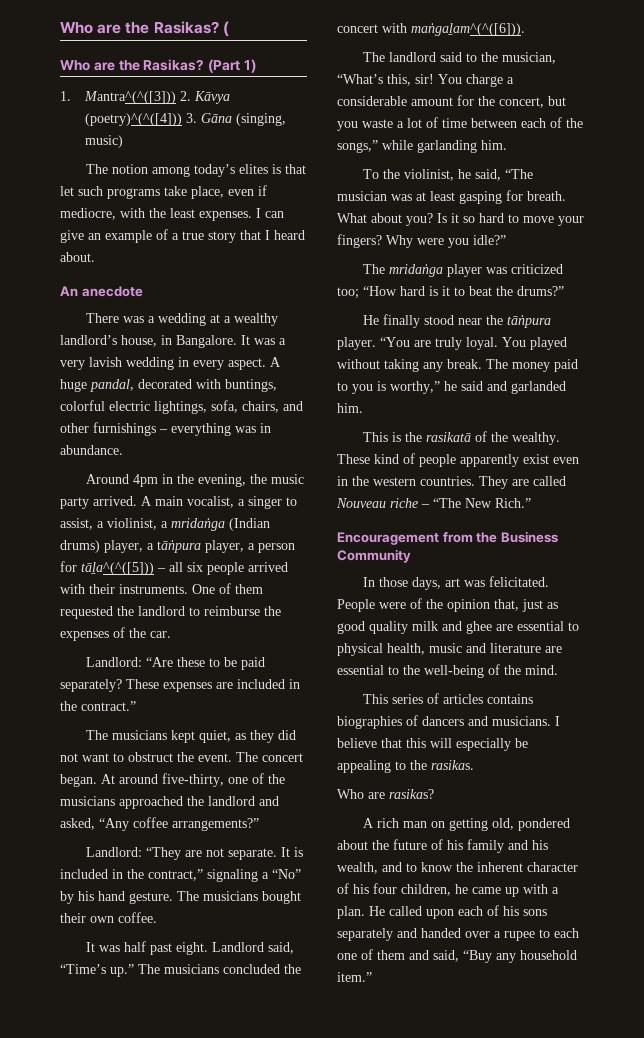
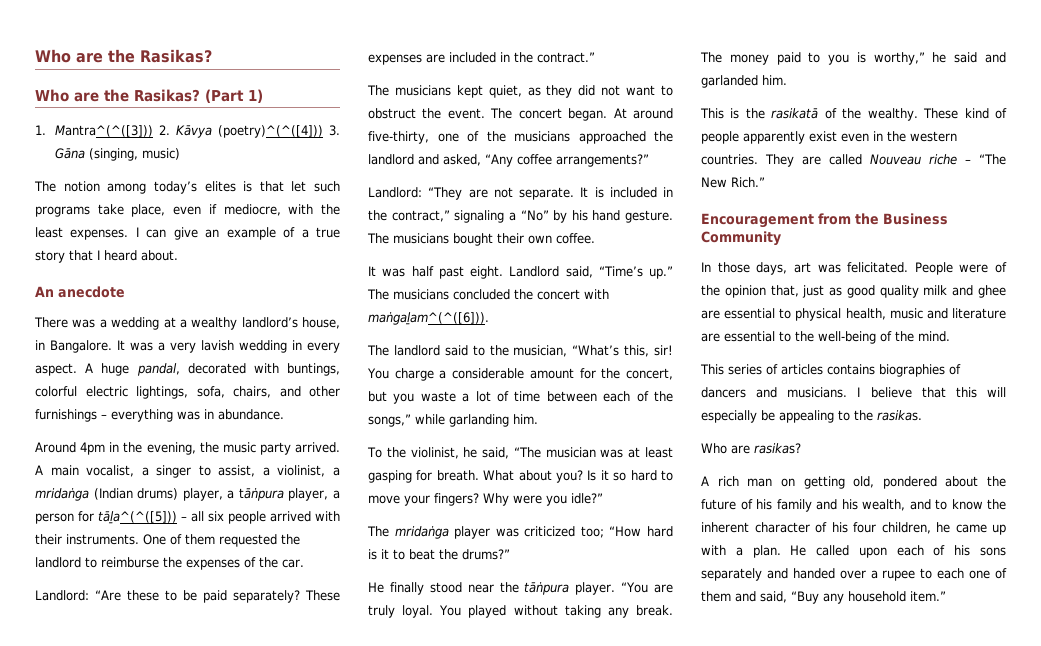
[60,21,229,37] Who are the Rasikas? ( -> [35,49,212,63] Who are the Rasikas?

